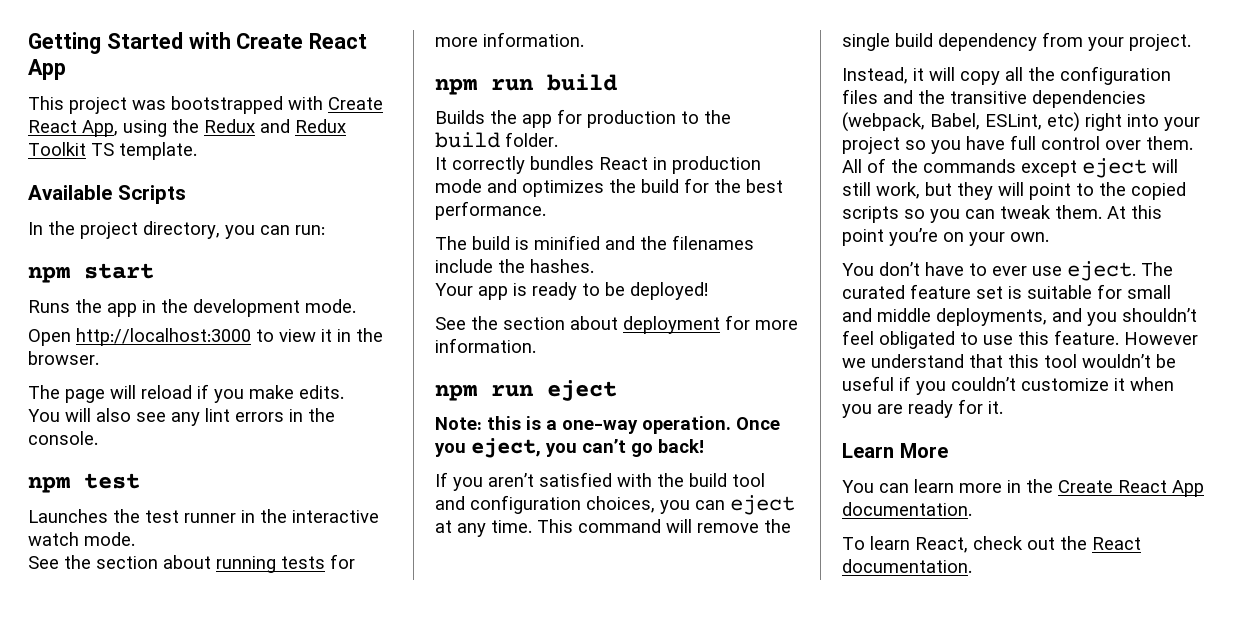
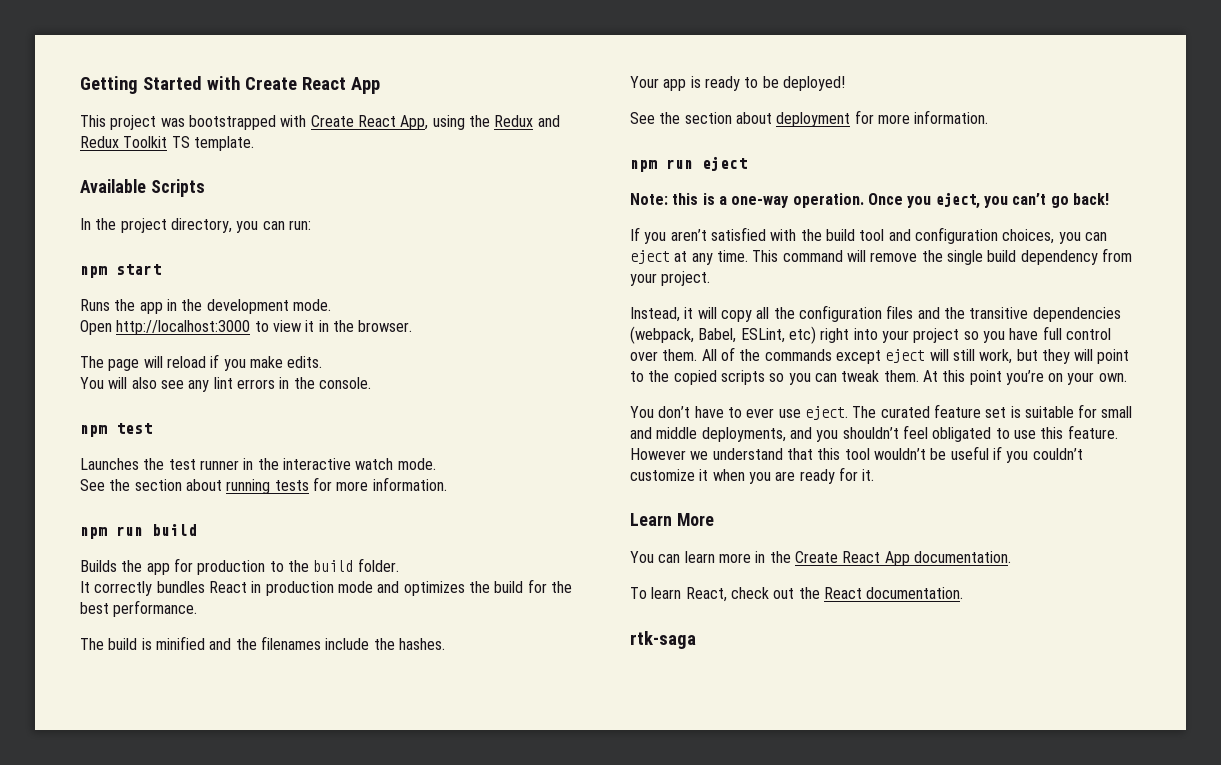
(972, 566) none -> [630,631,696,649] // rtk-saga

